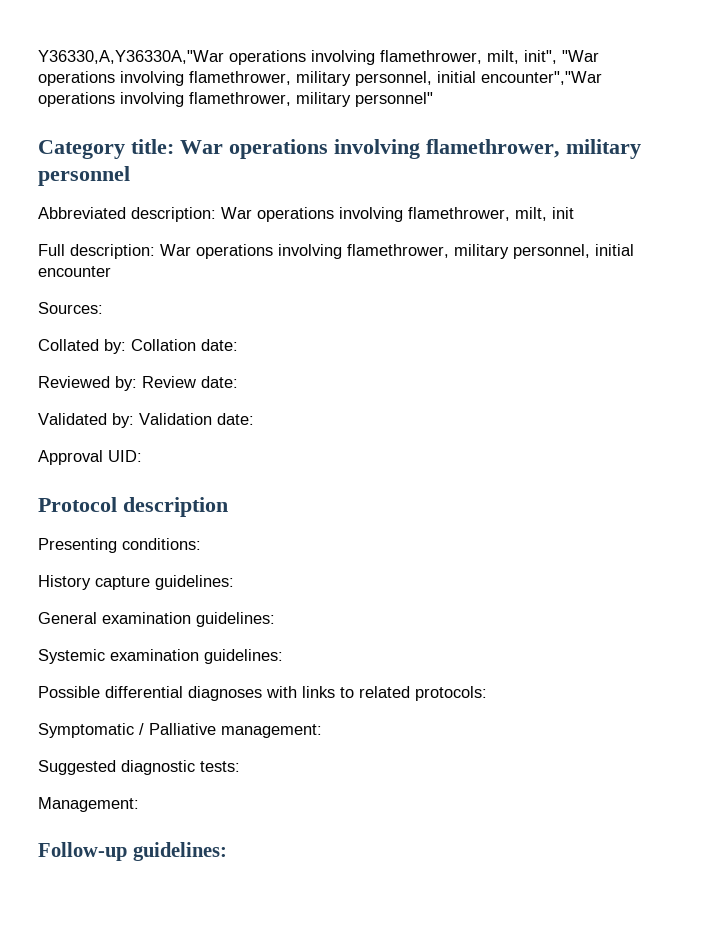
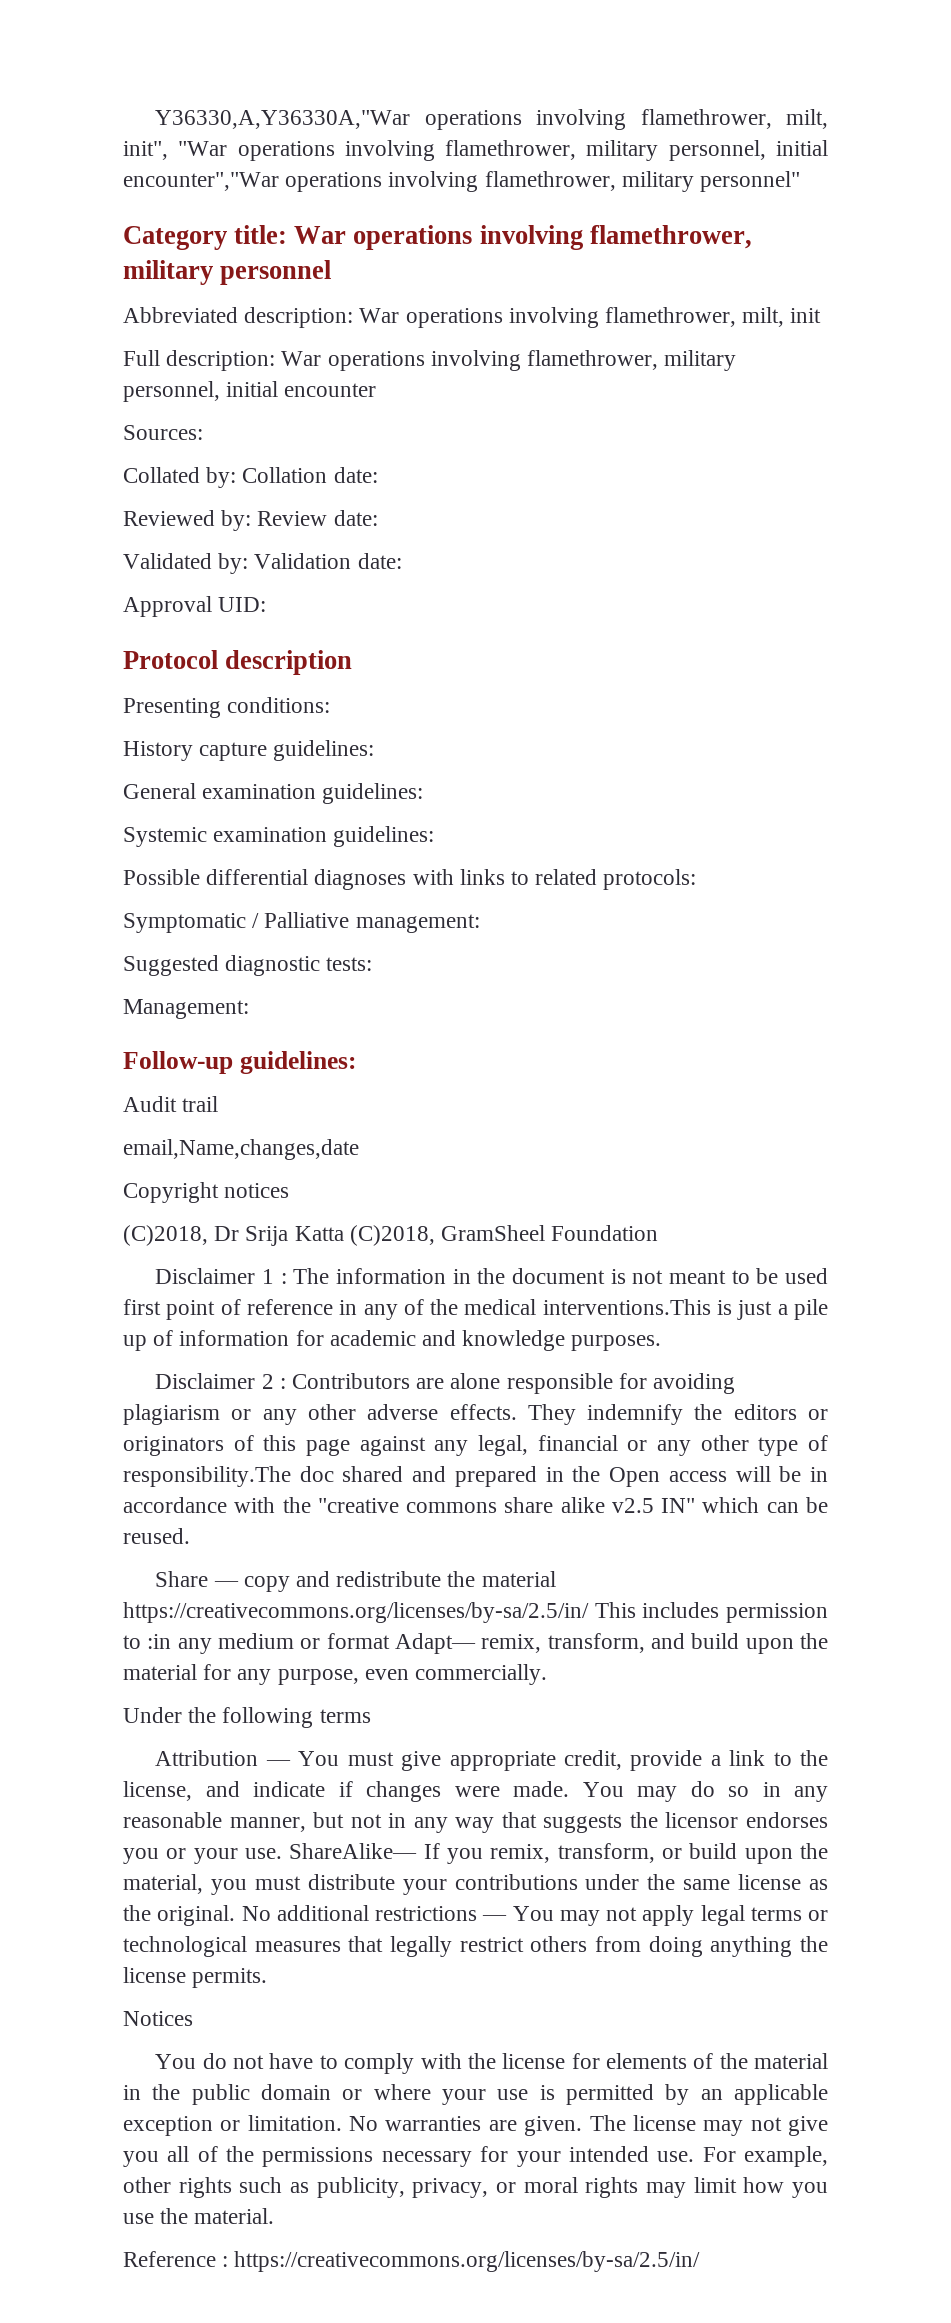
(227, 851) none -> [123,1096,219,1112] [123,1139,359,1160] [123,1182,290,1203] [123,1225,659,1246] [155,1268,828,1284] [123,1299,828,1320] [123,1330,662,1351] [155,1373,736,1394] [123,1404,828,1425] [123,1435,828,1456] [123,1466,829,1487] [123,1497,828,1513] [123,1528,190,1544] [155,1571,556,1592] [123,1602,828,1623] [123,1633,828,1654] [123,1664,548,1685] [123,1707,371,1728] [155,1750,829,1771] [123,1781,828,1802] [123,1812,828,1833] [123,1843,829,1864] [123,1874,828,1895] [123,1905,828,1926] [123,1936,828,1957] [123,1967,268,1988] [123,2011,193,2026] [155,2053,829,2074] [123,2084,829,2105] [123,2115,829,2136] [123,2146,829,2167] [123,2177,828,2198] [123,2208,275,2224] [123,2251,701,2272] // Audit trail // email,Name,changes,date // Copyright notices // (C)2018, Dr Srija Katta (C)2018, GramSheel Foundation // Disclaimer 1 : The information in the document is not meant to be used first point of reference in any of the medical interventions.This is just a pile up of information for academic and knowledge purposes. // Disclaimer 2 : Contributors are alone responsible for avoiding plagiarism or any other adverse effects. They indemnify the editors or originators of this page against any legal, financial or any other type of responsibility.The doc shared and prepared in the Open access will be in accordance with the "creative commons share alike v2.5 IN" which can be reused. // Share — copy and redistribute the material https://creativecommons.org/licenses/by-sa/2.5/in/ This includes permission to :in any medium or format Adapt— remix, transform, and build upon the material for any purpose, even commercially. // Under the following terms // Attribution — You must give appropriate credit, provide a link to the license, and indicate if changes were made. You may do so in any reasonable manner, but not in any way that suggests the licensor endorses you or your use. ShareAlike— If you remix, transform, or build upon the material, you must distribute your contributions under the same license as the original. No additional restrictions — You may not apply legal terms or technological measures that legally restrict others from doing anything the license permits. // Notices // You do not have to comply with the license for elements of the material in the public domain or where your use is permitted by an applicable exception or limitation. No warranties are given. The license may not give you all of the permissions necessary for your intended use. For example, other rights such as publicity, privacy, or moral rights may limit how you use the material. // Reference : https://creativecommons.org/licenses/by-sa/2.5/in/

